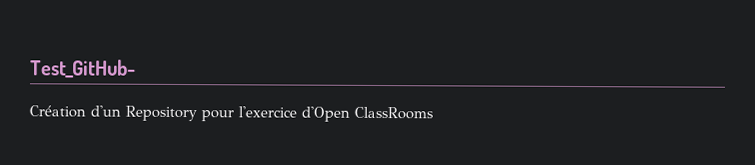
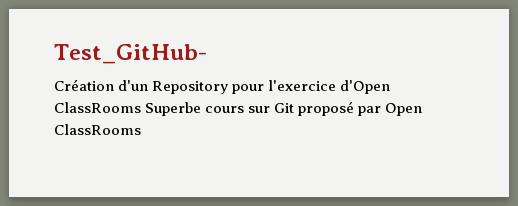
(433, 113) none -> [145,101,423,116] [54,124,141,135] Superbe cours sur Git proposé par Open ClassRooms

